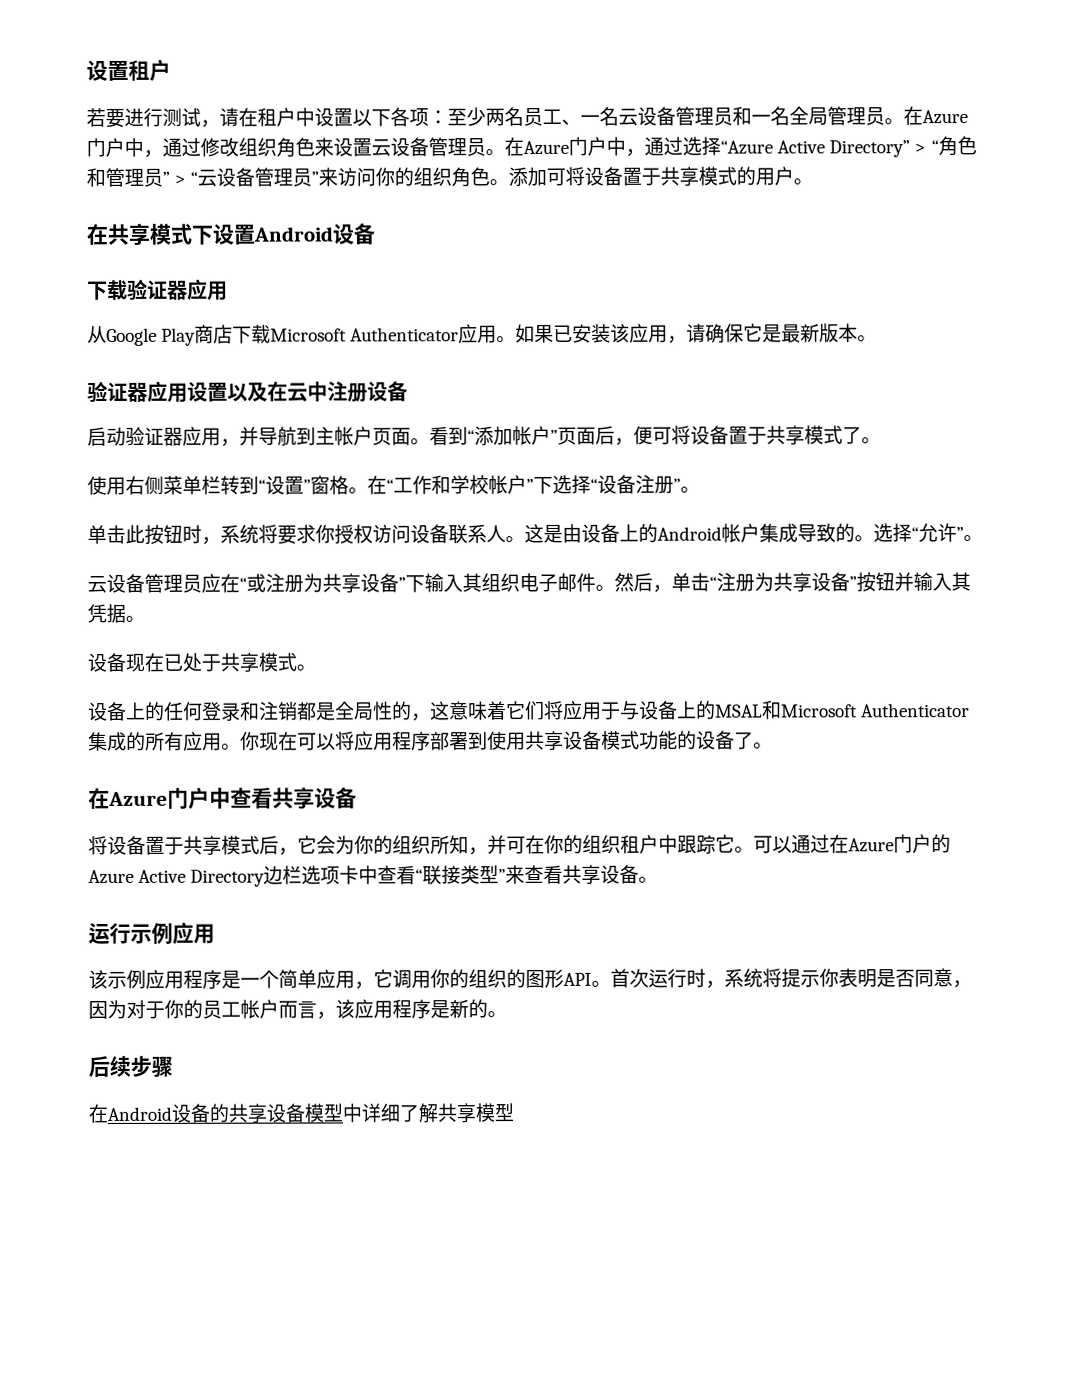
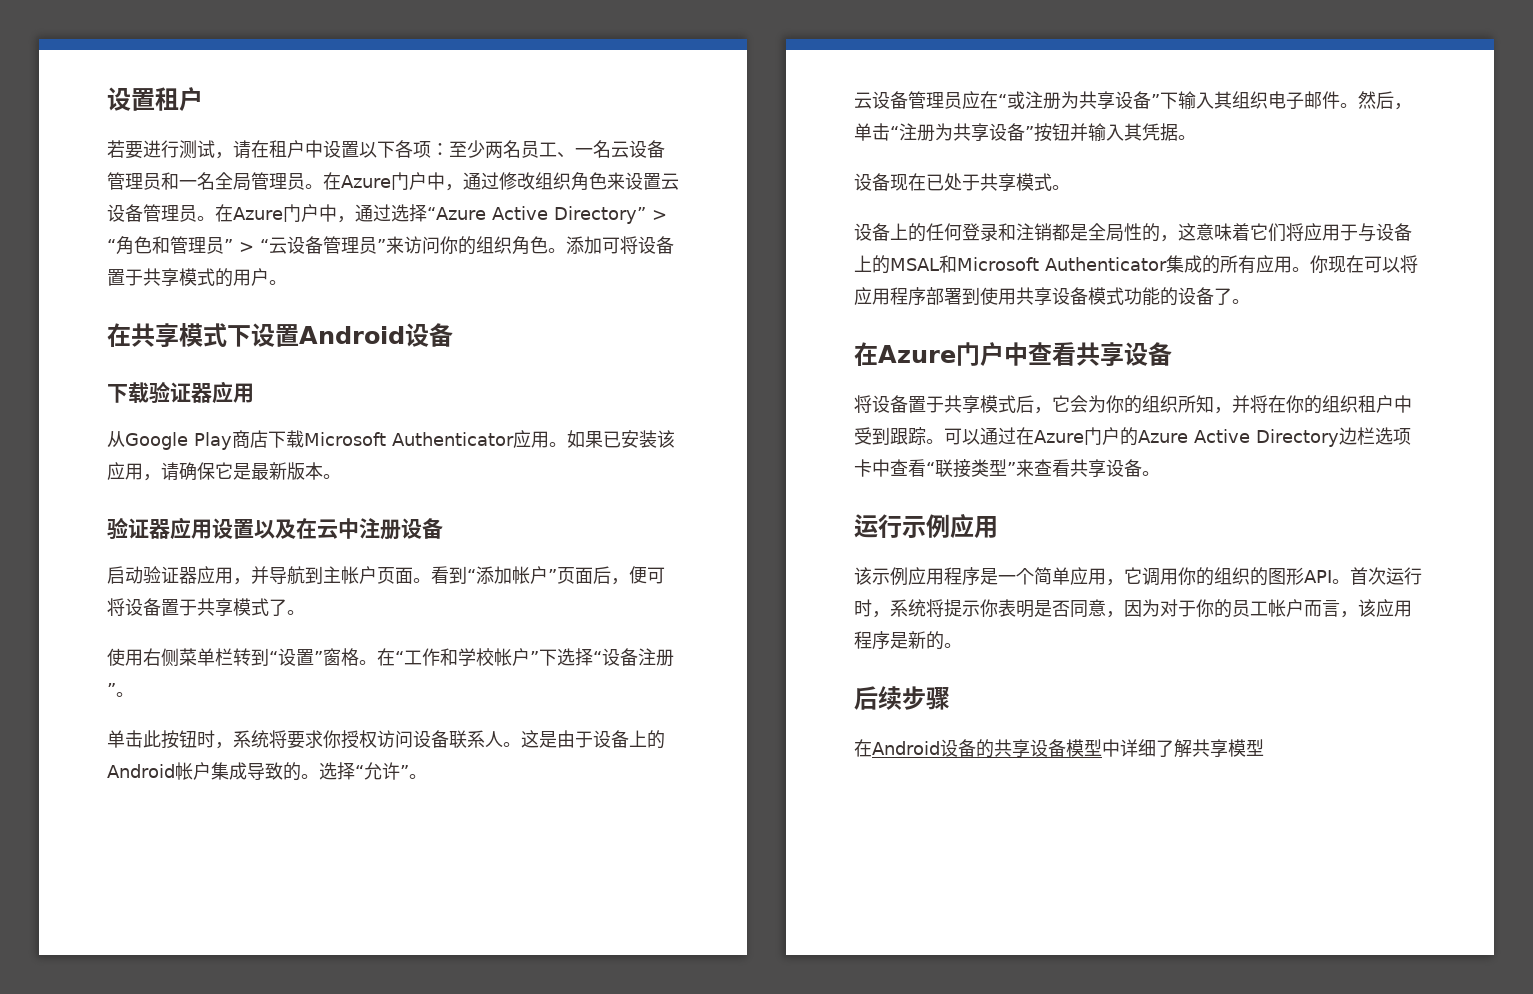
(582, 533) none -> [575,731,593,748] 于
[506,836,526,855] 可 -> [1250,395,1268,413] 将
[677,834,735,854] 跟踪它 -> [854,427,926,445] 受到跟踪

